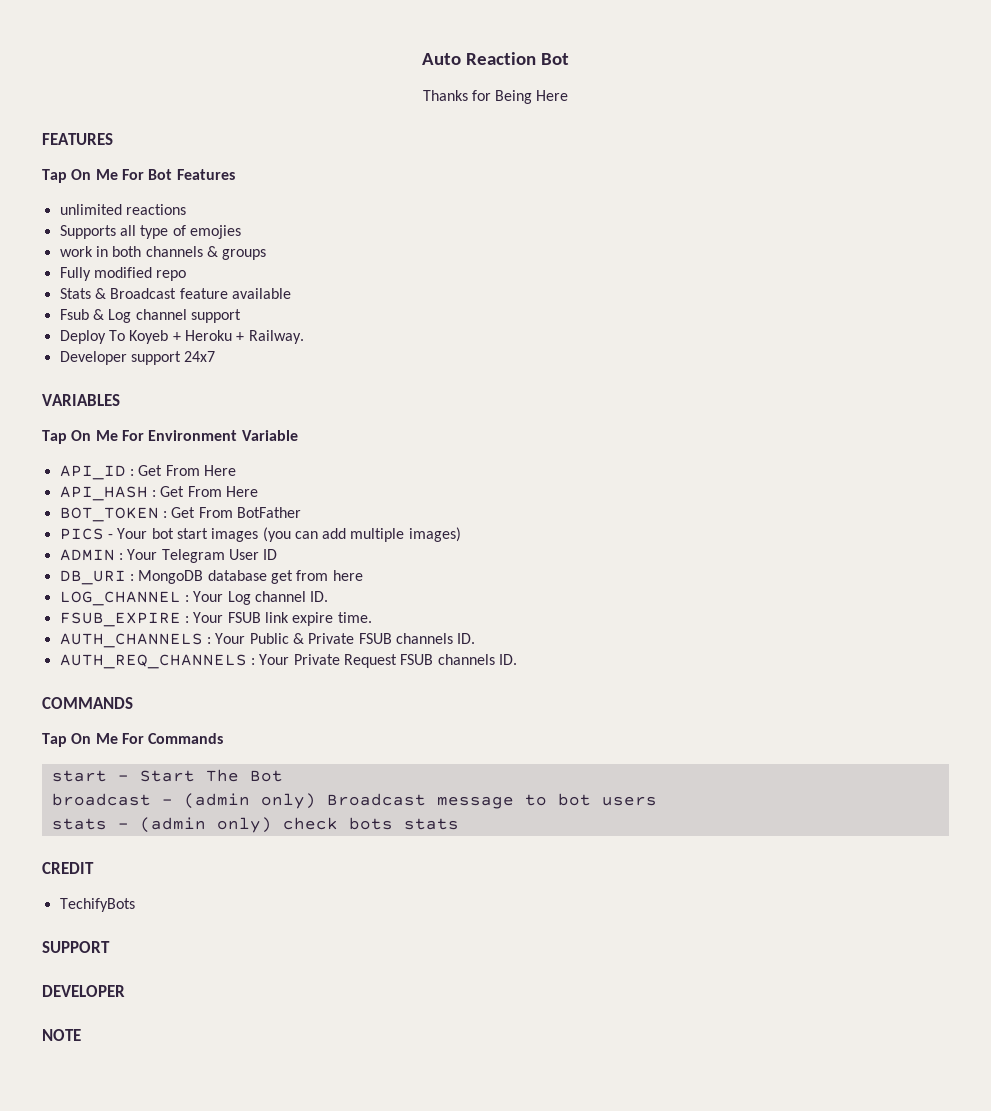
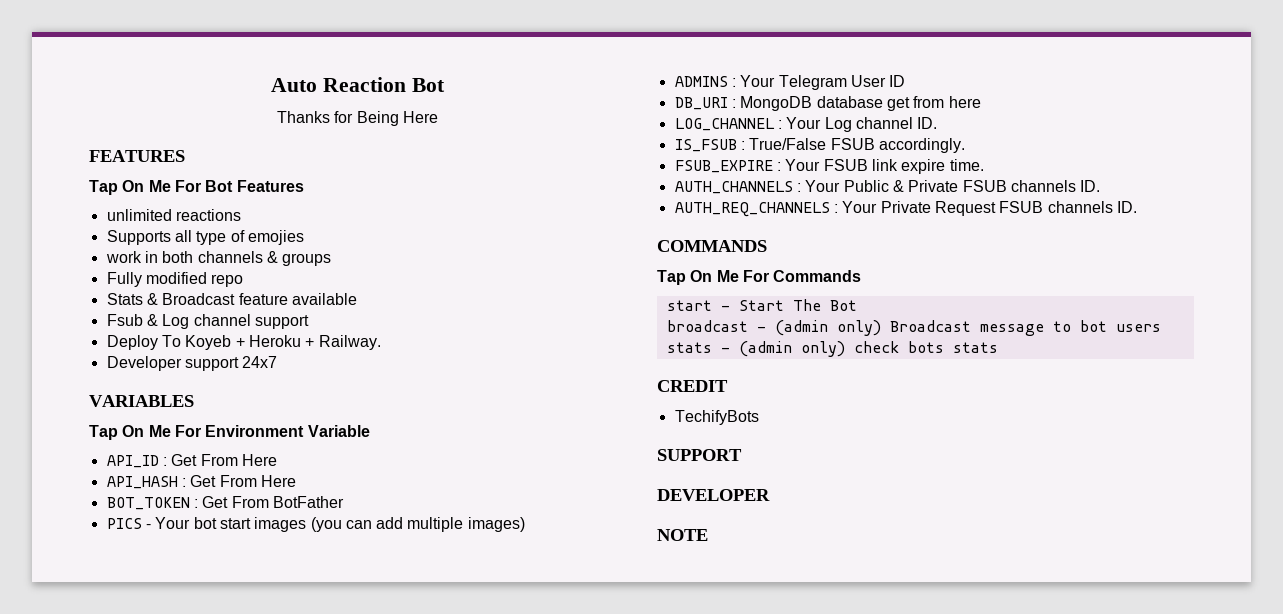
[59,549,115,561] ADMIN -> [674,76,728,87] ADMINS
(329, 596) none -> [674,138,965,153] // IS_FSUB : True/False FSUB accordingly.

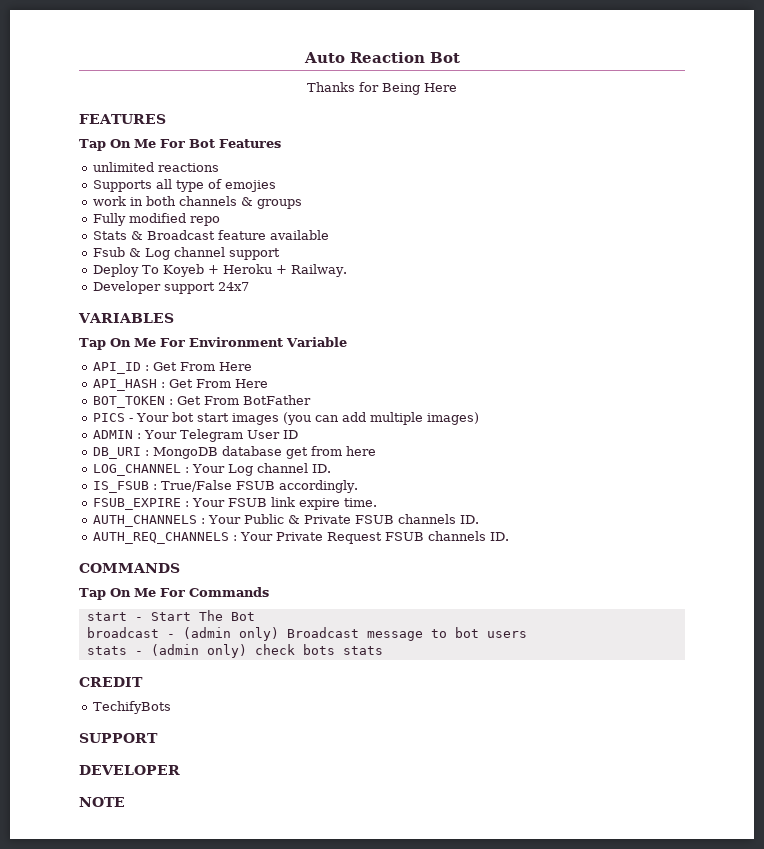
[674,76,728,87] ADMINS -> [93,430,134,439] ADMIN

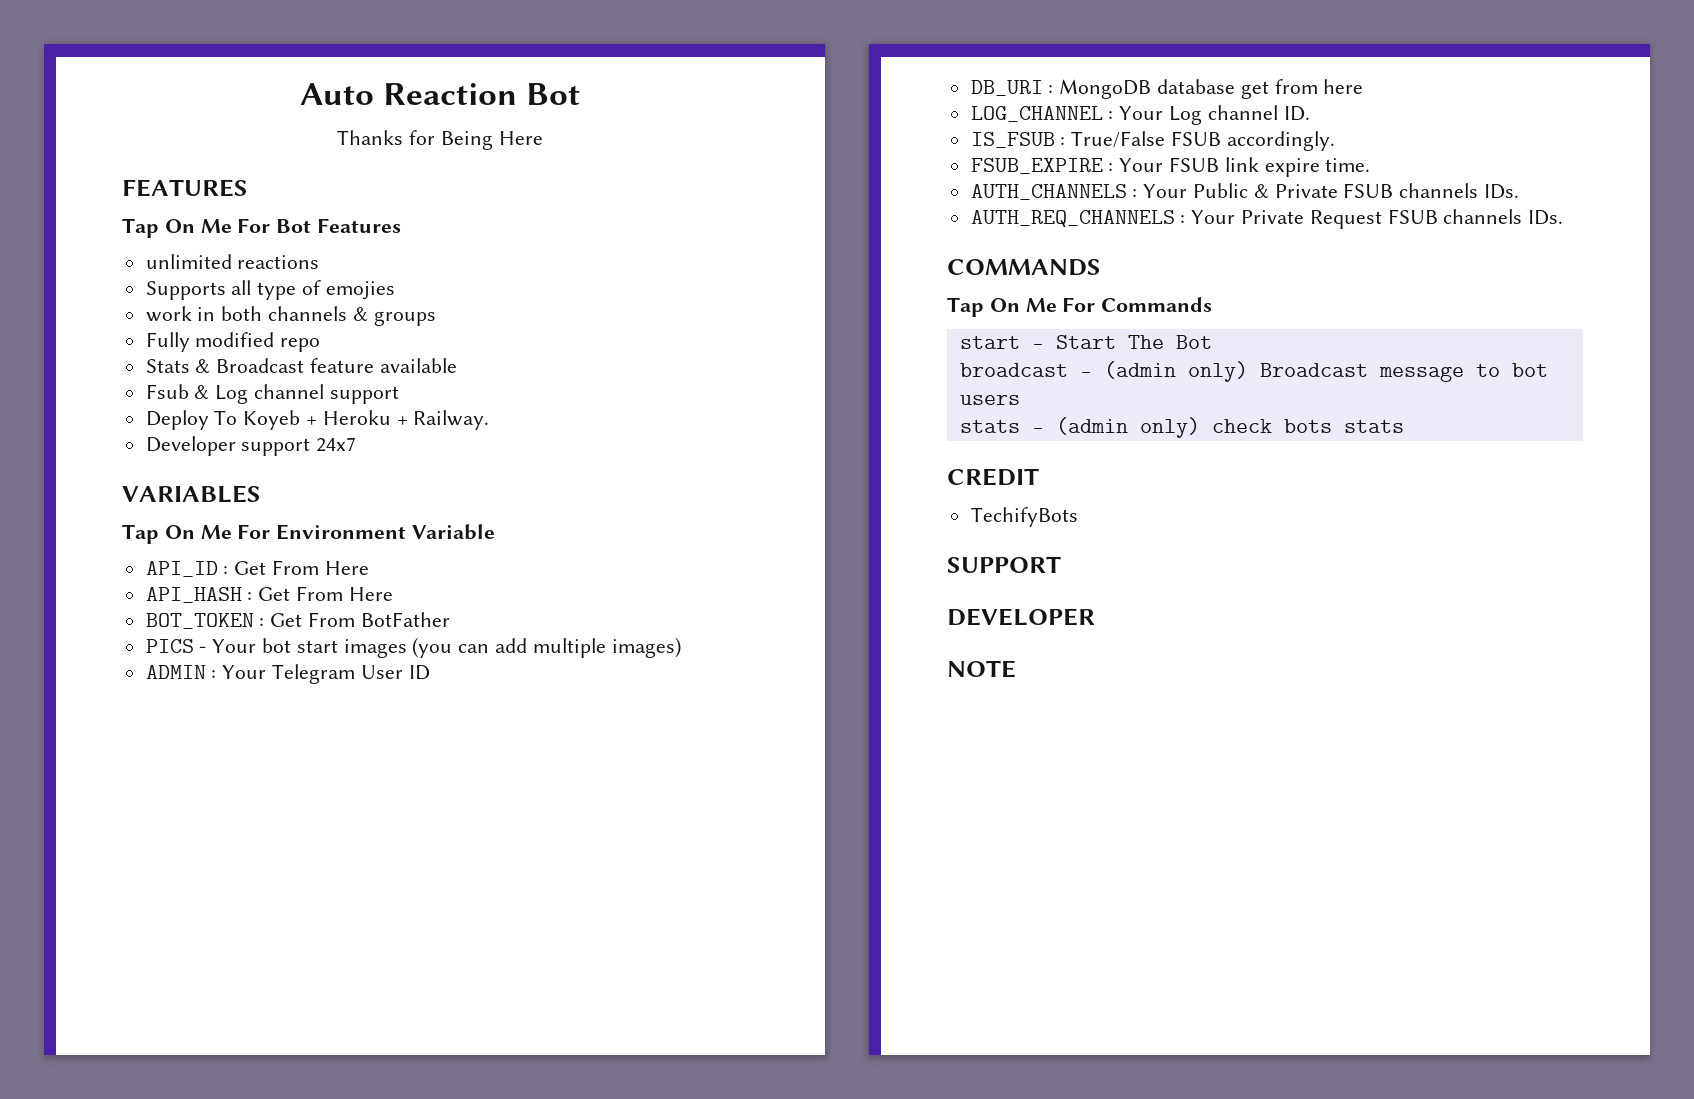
[460,515,480,524] ID. -> [1484,184,1520,199] IDs.
[490,532,510,541] ID. -> [1528,210,1564,225] IDs.

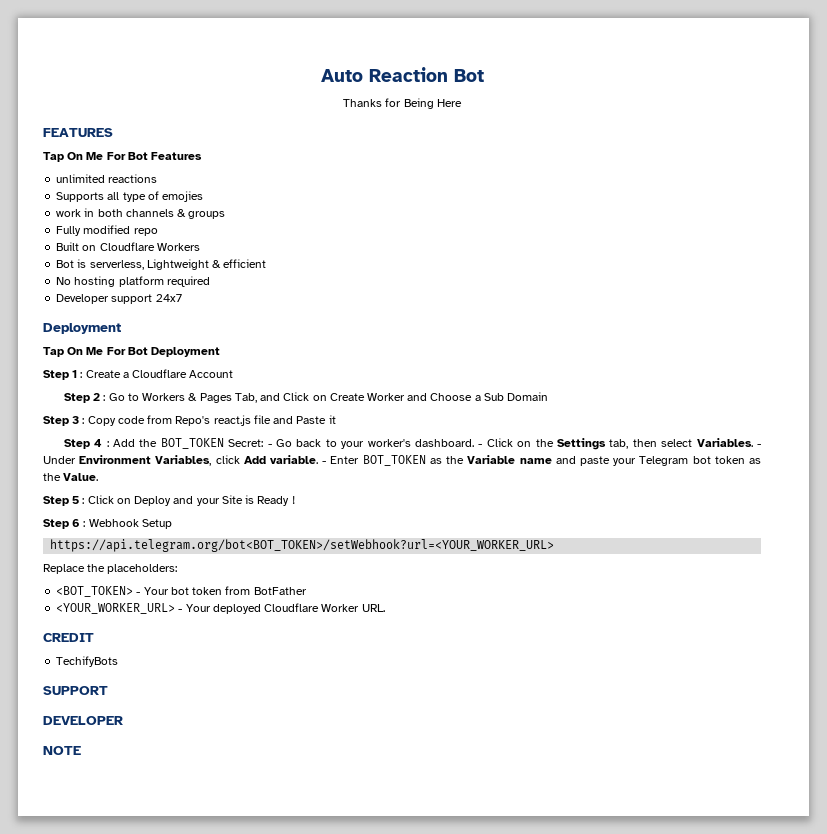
[145,358,457,373] [145,384,399,404] [145,410,490,430] Stats & Broadcast feature available // Fsub & Log channel support // Deploy To Koyeb + Heroku + Railway. -> [56,242,200,251] [56,259,267,270] [56,276,210,287] Built on Cloudflare Workers // Bot is serverless, Lightweight & efficient // No hosting platform required
[122,485,261,503] [122,524,496,544] [145,560,369,577] [145,586,393,603] [145,612,450,629] [145,637,681,658] [145,664,430,684] [970,79,1364,99] [970,105,1310,125] [970,131,1335,151] [970,157,1371,177] [970,183,1520,200] [970,209,1564,229] [947,259,1101,276] [947,297,1213,317] [959,335,1212,349] [959,361,1548,382] [959,395,1020,405] [959,417,1404,438] VARIABLES // Tap On Me For Environment Variable // API_ID : Get From Here // API_HASH : Get From Here // BOT_TOKEN : Get From BotFather // PICS - Your bot start images (you can add multiple images) // ADMIN : Your Telegram User ID // DB_URI : MongoDB database get from here // LOG_CHANNEL : Your Log channel ID. // IS_FSUB : True/False FSUB accordingly. // FSUB_EXPIRE : Your FSUB link expire time. // AUTH_CHANNELS : Your Public & Private FSUB channels IDs. // AUTH_REQ_CHANNELS : Your Private Request FSUB channels IDs. // COMMANDS // Tap On Me For Commands // start - Start The Bot // broadcast - (admin only) Broadcast message to bot users // stats - (admin only) check bots stats -> [43,323,121,334] [43,347,221,357] [43,369,234,380] [63,392,549,403] [43,415,336,426] [63,438,761,450] [43,455,762,466] [43,473,99,481] [43,495,295,506] [43,519,172,529] [50,539,555,552] [43,564,178,574] [56,586,307,597] [56,603,385,614] Deployment // Tap On Me For Bot Deployment // Step 1 : Create a Cloudflare Account // Step 2 : Go to Workers & Pages Tab, and Click on Create Worker and Choose a Sub Domain // Step 3 : Copy code from Repo's react.js file and Paste it // Step 4 : Add the BOT_TOKEN Secret: - Go back to your worker's dashboard. - Click on the Settings tab, then select Variables. - Under Environment Variables, click Add variable. - Enter BOT_TOKEN as the Variable name and paste your Telegram bot token as the Value. // Step 5 : Click on Deploy and your Site is Ready ! // Step 6 : Webhook Setup // https://api.telegram.org/bot<BOT_TOKEN>/setWebhook?url=<YOUR_WORKER_URL> // Replace the placeholders: // <BOT_TOKEN> - Your bot token from BotFather // <YOUR_WORKER_URL> - Your deployed Cloudflare Worker URL.

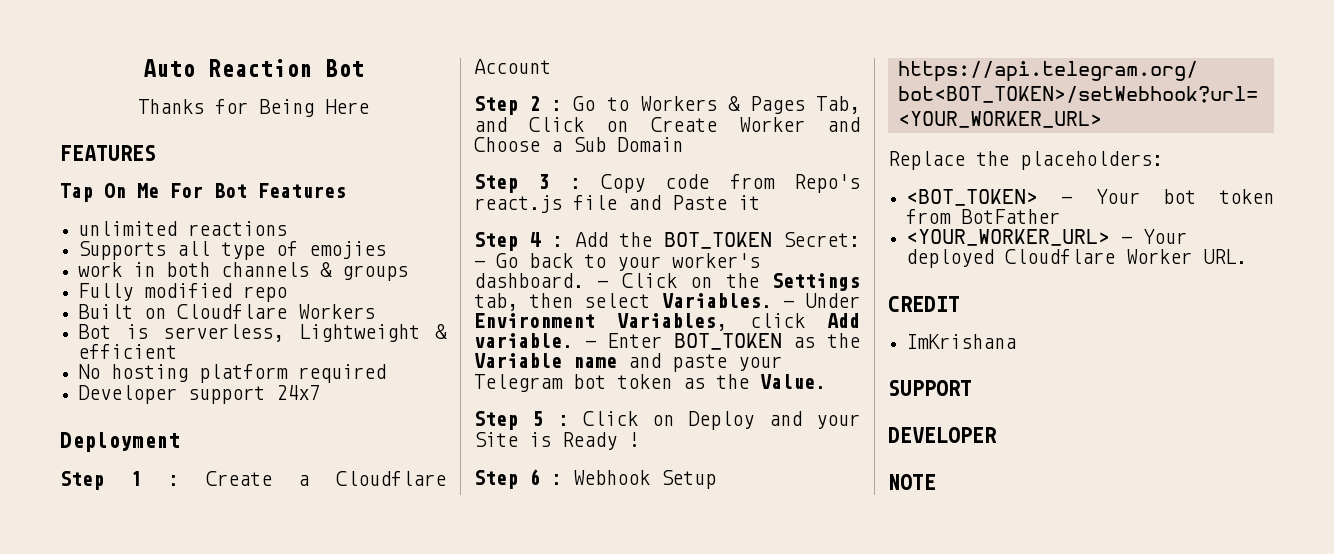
[43,347,221,357] // Tap On Me For Bot Deployment -> (180, 442) none
[56,656,119,667] TechifyBots -> [906,334,1017,349] ImKrishana

